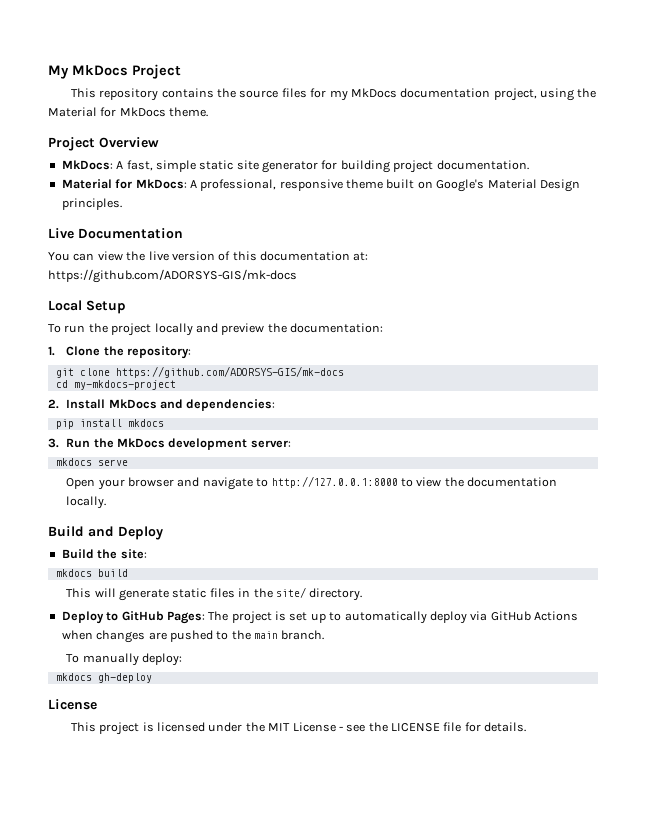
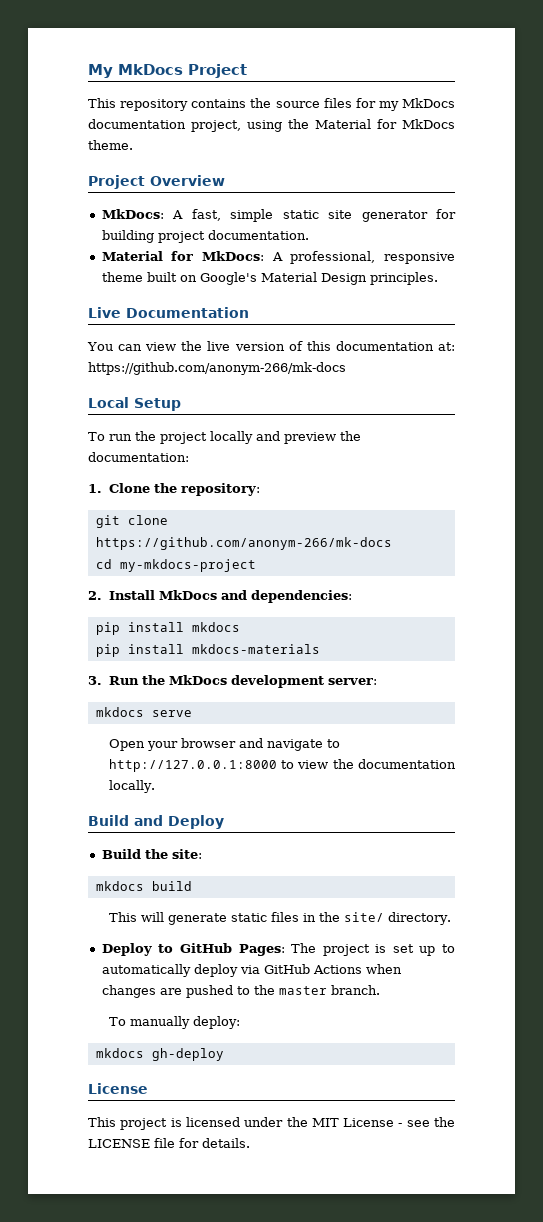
[48,269,297,283] https://github.com/ADORSYS-GIS/mk-docs -> [88,362,346,375] https://github.com/anonym-266/mk-docs
[115,366,344,378] https://github.com/ADORSYS-GIS/mk-docs -> [95,537,392,550] https://github.com/anonym-266/mk-docs
(164, 423) none -> [95,644,320,657] // pip install mkdocs-materials
[254,631,278,639] main -> [278,986,327,995] master

